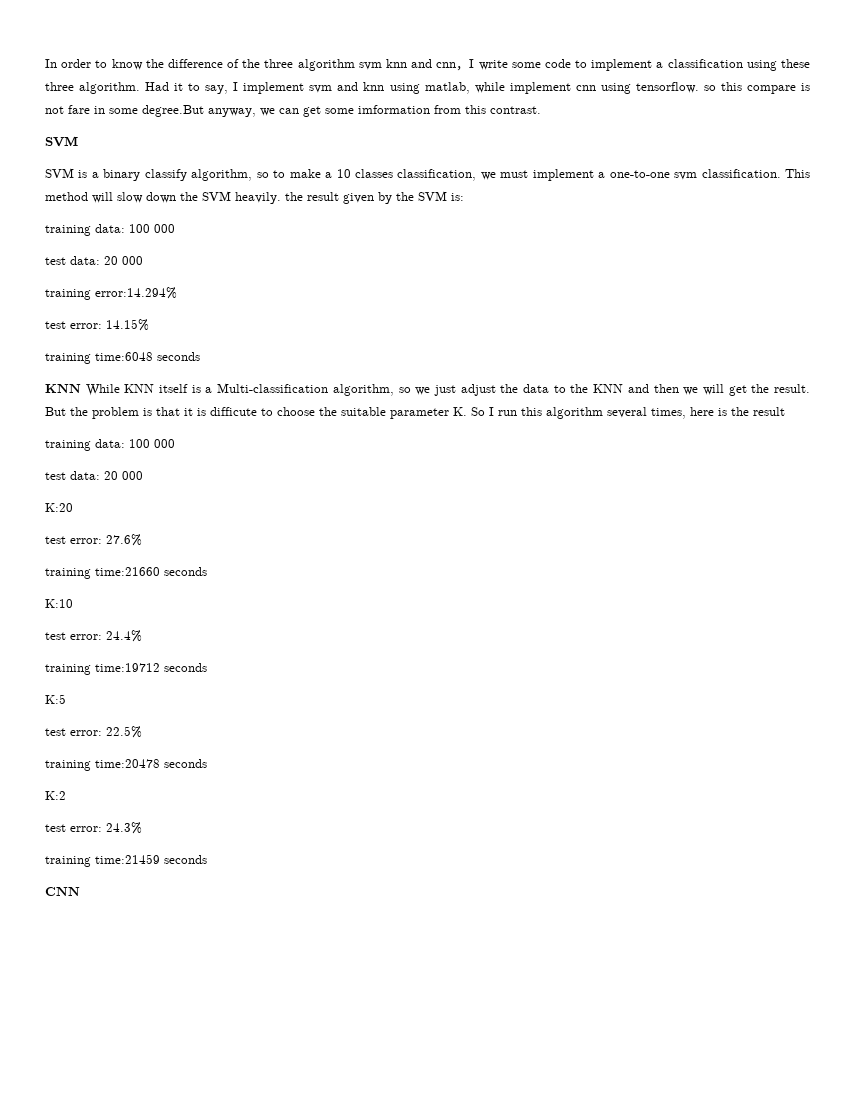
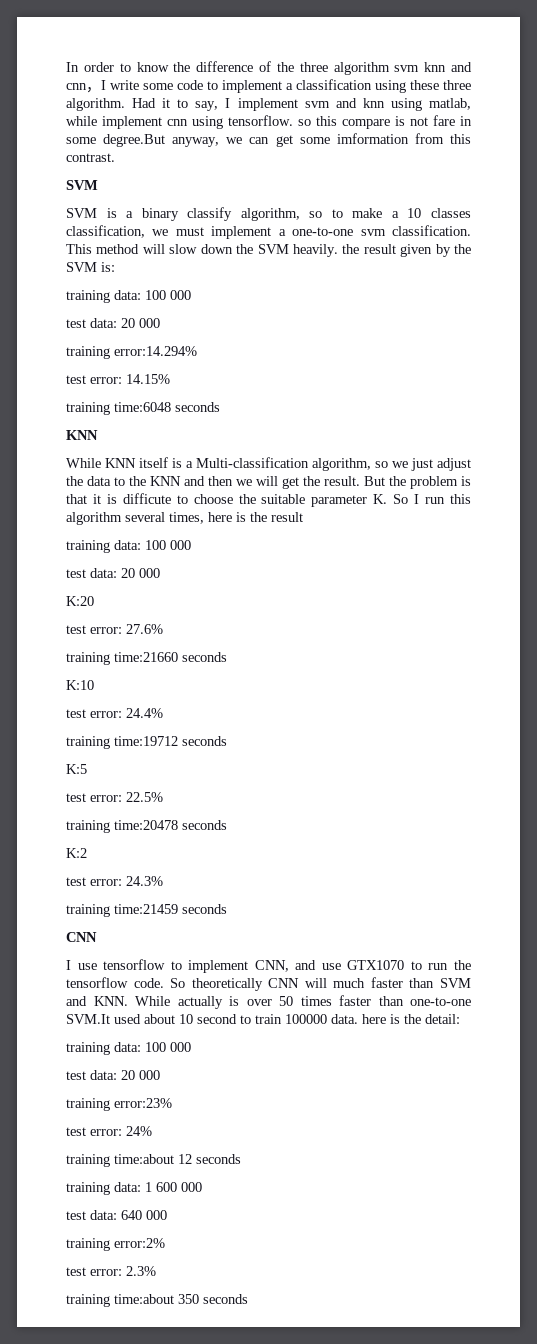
(81, 388) none -> (98, 435) //
(80, 891) none -> [66,959,471,973] [66,977,471,991] [66,995,471,1009] [66,1014,460,1024] [66,1042,191,1055] [66,1070,160,1080] [66,1098,172,1111] [66,1126,152,1136] [66,1154,241,1167] [66,1182,202,1195] [66,1210,167,1220] [66,1238,165,1251] [66,1266,156,1276] [66,1294,248,1307] // I use tensorflow to implement CNN, and use GTX1070 to run the tensorflow code. So theoretically CNN will much faster than SVM and KNN. While actually is over 50 times faster than one-to-one SVM.It used about 10 second to train 100000 data. here is the detail: // training data: 100 000 // test data: 20 000 // training error:23% // test error: 24% // training time:about 12 seconds // training data: 1 600 000 // test data: 640 000 // training error:2% // test error: 2.3% // training time:about 350 seconds

